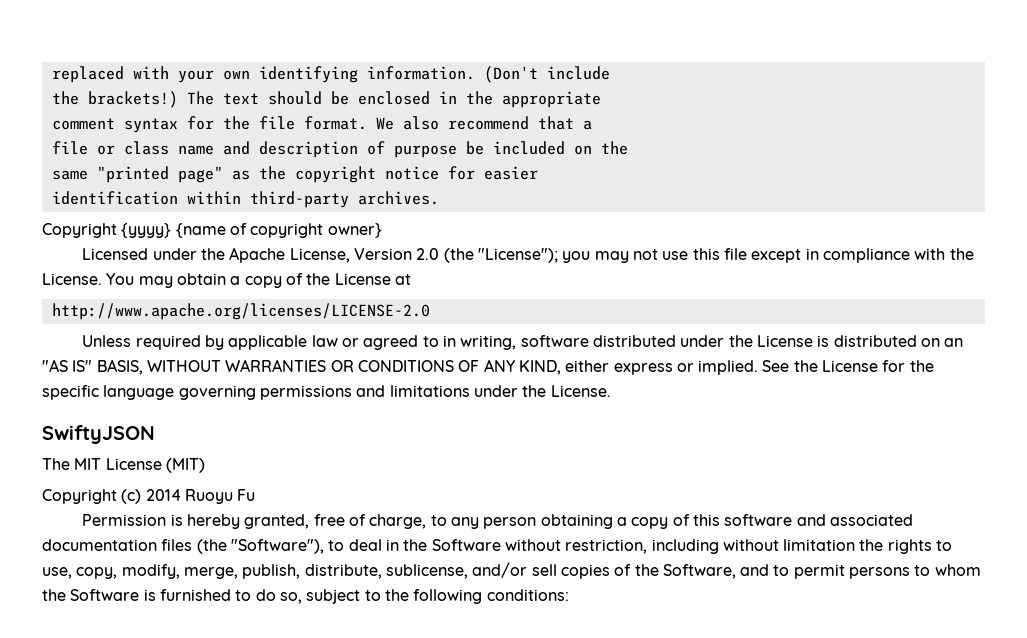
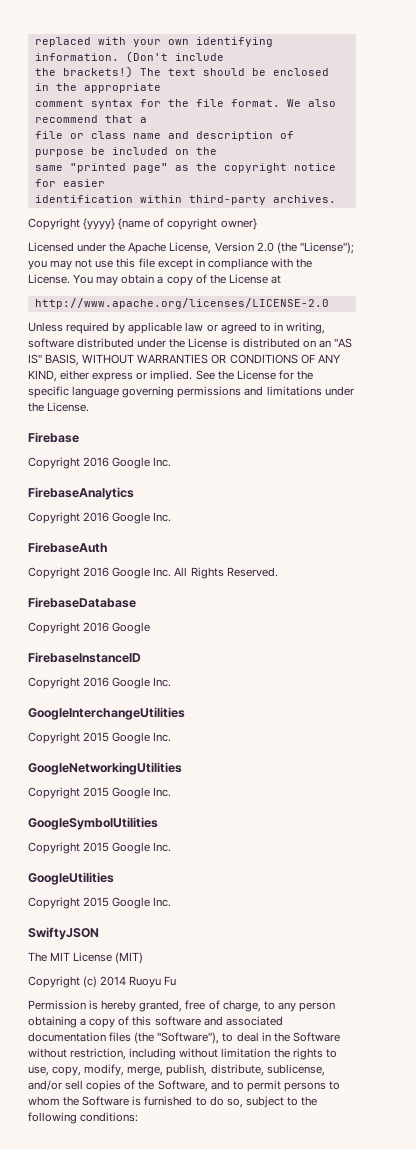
(611, 391) none -> [28,432,79,443] [28,457,172,469] [28,487,134,500] [28,512,172,524] [28,542,108,553] [28,567,278,579] [28,597,136,608] [28,622,151,634] [28,652,141,663] [28,677,172,689] [28,707,185,720] [28,732,172,744] [28,762,182,775] [28,787,172,799] [28,817,158,830] [28,842,172,854] [28,872,114,885] [28,897,172,909] // Firebase // Copyright 2016 Google Inc. // FirebaseAnalytics // Copyright 2016 Google Inc. // FirebaseAuth // Copyright 2016 Google Inc. All Rights Reserved. // FirebaseDatabase // Copyright 2016 Google // FirebaseInstanceID // Copyright 2016 Google Inc. // GoogleInterchangeUtilities // Copyright 2015 Google Inc. // GoogleNetworkingUtilities // Copyright 2015 Google Inc. // GoogleSymbolUtilities // Copyright 2015 Google Inc. // GoogleUtilities // Copyright 2015 Google Inc.

